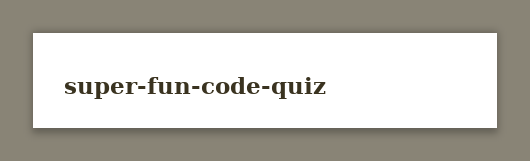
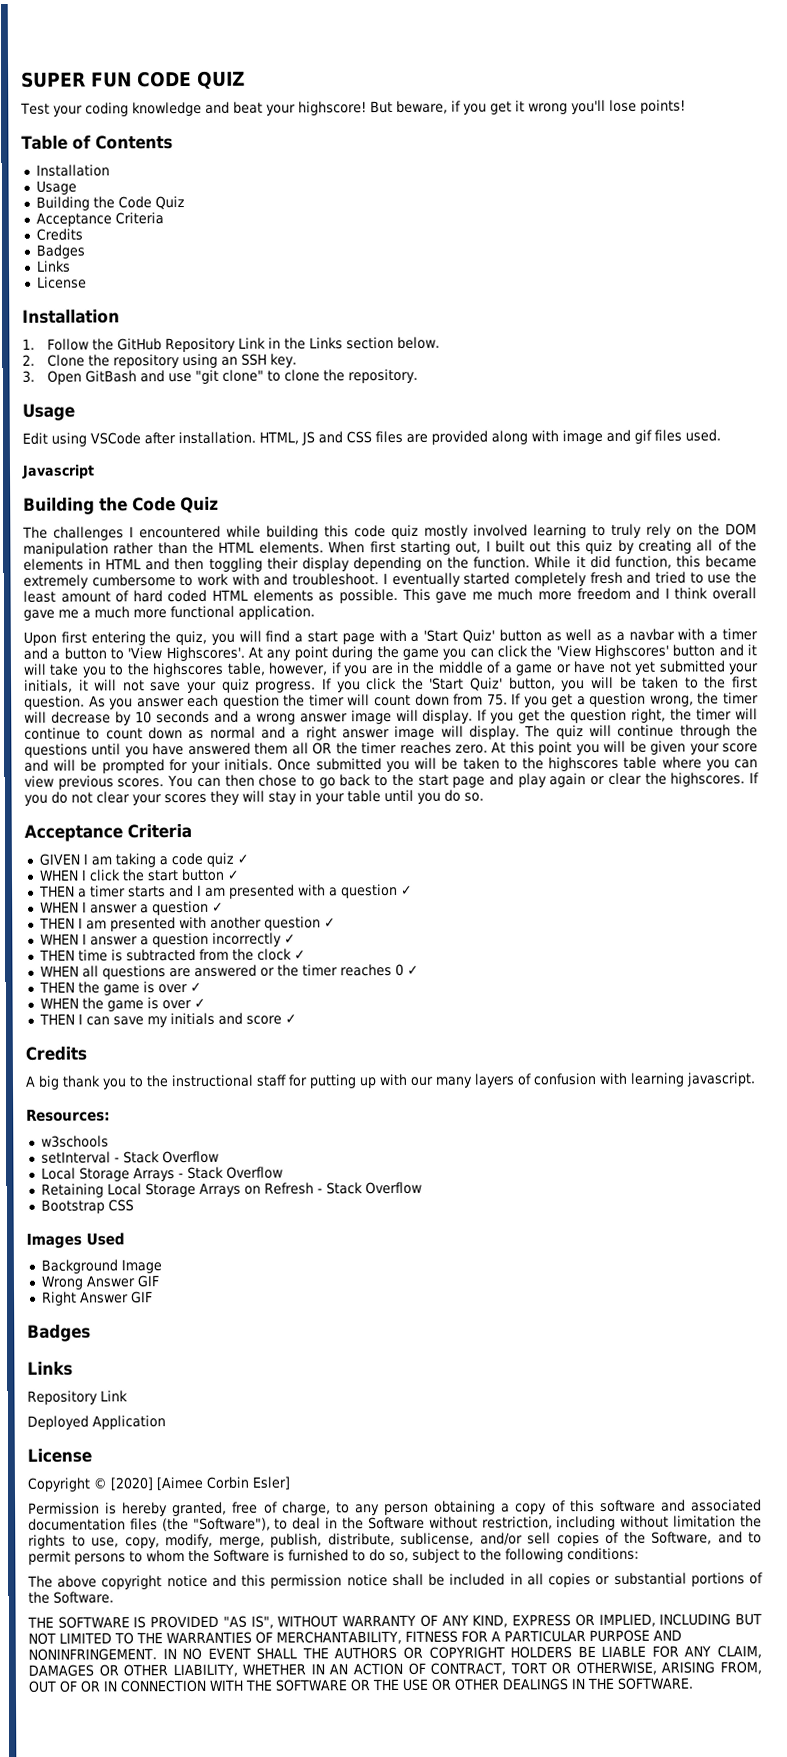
[64,77,326,99] super-fun-code-quiz -> [21,70,245,89] [20,99,686,117] [21,135,173,150] [35,164,110,177] [35,180,77,195] [35,196,185,211] [35,212,164,227] [35,228,83,241] [35,244,85,259] [35,260,71,273] [36,276,87,289] [22,309,120,324] [22,336,440,353] [22,353,297,369] [22,368,418,385] [22,403,75,421] [22,429,721,447] [21,464,95,479] [23,496,219,515] [22,523,757,541] [23,539,757,557] [23,555,758,572] [23,571,757,589] [23,587,757,604] [23,605,315,621] [23,628,758,646] [23,644,758,662] [23,660,760,678] [24,676,758,694] [24,692,759,710] [24,708,758,726] [24,724,759,741] [24,740,759,758] [24,756,759,774] [24,772,760,790] [24,789,484,806] [24,823,192,842] [38,852,249,868] [38,868,240,882] [38,883,413,899] [39,900,224,916] [38,916,336,932] [39,932,296,948] [38,948,306,962] [39,963,419,980] [38,981,202,996] [39,997,206,1012] [38,1012,297,1028] [25,1046,87,1061] [25,1072,756,1090] [26,1109,110,1122] [40,1135,109,1148] [40,1150,219,1164] [40,1166,283,1182] [40,1181,422,1198] [40,1199,134,1214] [26,1232,125,1249] [40,1259,162,1274] [40,1275,159,1290] [41,1291,153,1306] [27,1324,91,1342] [27,1361,73,1376] [27,1390,128,1405] [27,1415,166,1430] [27,1448,92,1463] [27,1476,290,1492] [28,1499,763,1517] [28,1515,762,1532] [28,1531,762,1549] [28,1547,639,1565] [27,1572,764,1590] [28,1591,114,1604] [27,1613,763,1629] [28,1629,682,1645] [28,1645,762,1661] [28,1661,762,1678] [28,1677,693,1693] SUPER FUN CODE QUIZ // Test your coding knowledge and beat your highscore! But beware, if you get it wrong you'll lose points! // Table of Contents // Installation // Usage // Building the Code Quiz // Acceptance Criteria // Credits // Badges // Links // License // Installation // 1. Follow the GitHub Repository Link in the Links section below. // 2. Clone the repository using an SSH key. // 3. Open GitBash and use "git clone" to clone the repository. // Usage // Edit using VSCode after installation. HTML, JS and CSS files are provided along with image and gif files used. // Javascript // Building the Code Quiz // The challenges I encountered while building this code quiz mostly involved learning to truly rely on the DOM manipulation rather than the HTML elements. When first starting out, I built out this quiz by creating all of the elements in HTML and then toggling their display depending on the function. While it did function, this became extremely cumbersome to work with and troubleshoot. I eventually started completely fresh and tried to use the least amount of hard coded HTML elements as possible. This gave me much more freedom and I think overall gave me a much more functional application. // Upon first entering the quiz, you will find a start page with a 'Start Quiz' button as well as a navbar with a timer and a button to 'View Highscores'. At any point during the game you can click the 'View Highscores' button and it will take you to the highscores table, however, if you are in the middle of a game or have not yet submitted your initials, it will not save your quiz progress. If you click the 'Start Quiz' button, you will be taken to the first question. As you answer each question the timer will count down from 75. If you get a question wrong, the timer will decrease by 10 seconds and a wrong answer image will display. If you get the question right, the timer will continue to count down as normal and a right answer image will display. The quiz will continue through the questions until you have answered them all OR the timer reaches zero. At this point you will be given your score and will be prompted for your initials. Once submitted you will be taken to the highscores table where you can view previous scores. You can then chose to go back to the start page and play again or clear the highscores. If you do not clear your scores they will stay in your table until you do so. // Acceptance Criteria // GIVEN I am taking a code quiz ✓ // WHEN I click the start button ✓ // THEN a timer starts and I am presented with a question ✓ // WHEN I answer a question ✓ // THEN I am presented with another question ✓ // WHEN I answer a question incorrectly ✓ // THEN time is subtracted from the clock ✓ // WHEN all questions are answered or the timer reaches 0 ✓ // THEN the game is over ✓ // WHEN the game is over ✓ // THEN I can save my initials and score ✓ // Credits // A big thank you to the instructional staff for putting up with our many layers of confusion with learning javascript. // Resources: // w3schools // setInterval - Stack Overflow // Local Storage Arrays - Stack Overflow // Retaining Local Storage Arrays on Refresh - Stack Overflow // Bootstrap CSS // Images Used // Background Image // Wrong Answer GIF // Right Answer GIF // Badges // Links // Repository Link // Deployed Application // License // Copyright © [2020] [Aimee Corbin Esler] // Permission is hereby granted, free of charge, to any person obtaining a copy of this software and associated documentation files (the "Software"), to deal in the Software without restriction, including without limitation the rights to use, copy, modify, merge, publish, distribute, sublicense, and/or sell copies of the Software, and to permit persons to whom the Software is furnished to do so, subject to the following conditions: // The above copyright notice and this permission notice shall be included in all copies or substantial portions of the Software. // THE SOFTWARE IS PROVIDED "AS IS", WITHOUT WARRANTY OF ANY KIND, EXPRESS OR IMPLIED, INCLUDING BUT NOT LIMITED TO THE WARRANTIES OF MERCHANTABILITY, FITNESS FOR A PARTICULAR PURPOSE AND NONINFRINGEMENT. IN NO EVENT SHALL THE AUTHORS OR COPYRIGHT HOLDERS BE LIABLE FOR ANY CLAIM, DAMAGES OR OTHER LIABILITY, WHETHER IN AN ACTION OF CONTRACT, TORT OR OTHERWISE, ARISING FROM, OUT OF OR IN CONNECTION WITH THE SOFTWARE OR THE USE OR OTHER DEALINGS IN THE SOFTWARE.

